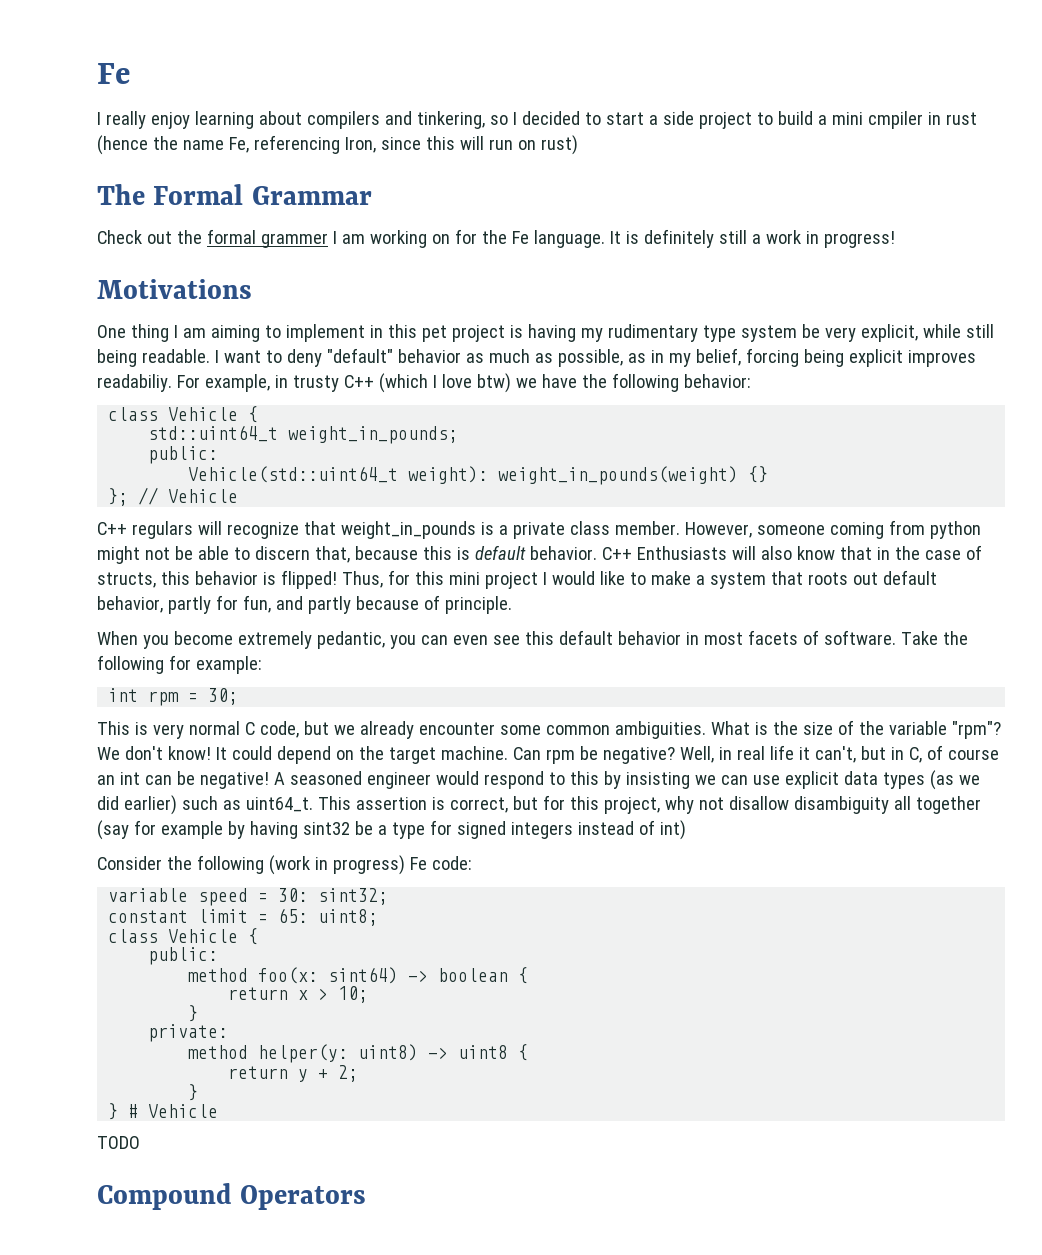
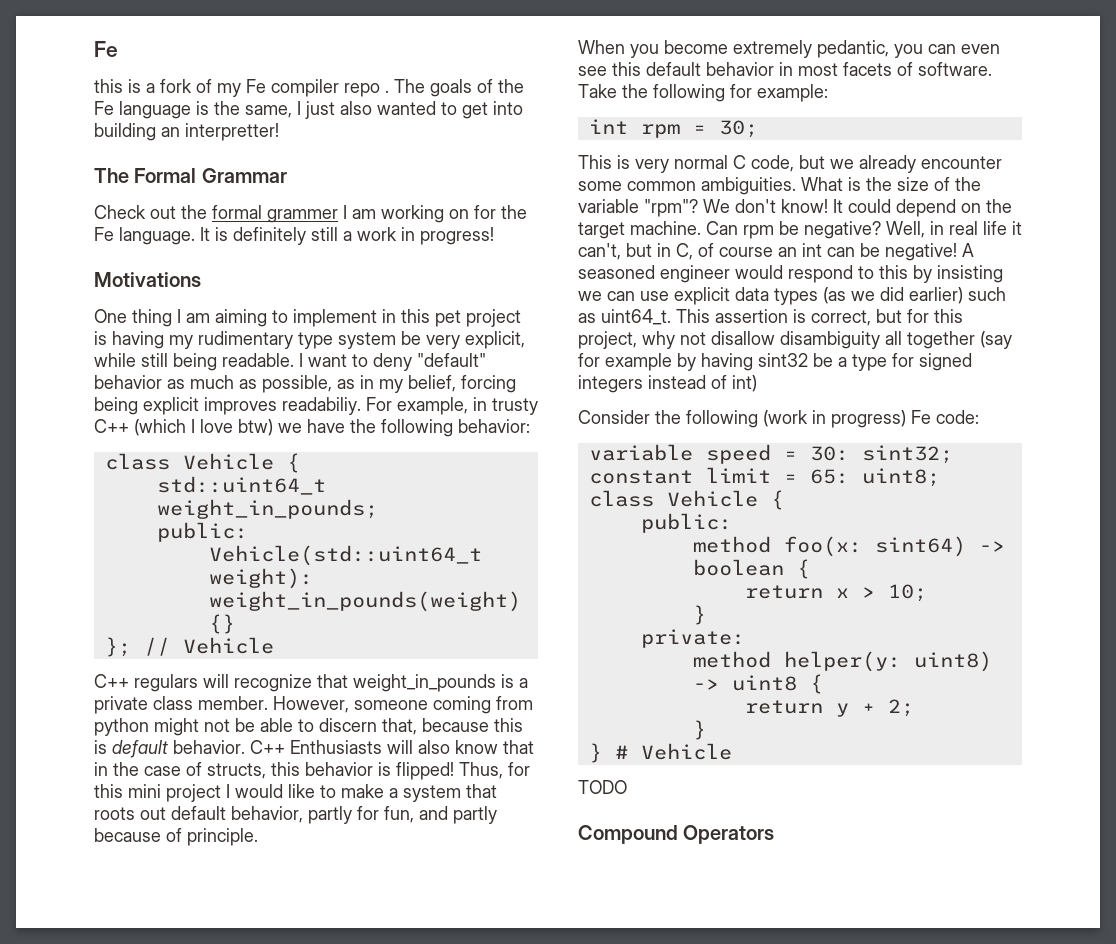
[97,111,977,129] [97,135,578,155] I really enjoy learning about compilers and tinkering, so I decided to start a side project to build a mini cmpiler in rust (hence the name Fe, referencing Iron, since this will run on rust) -> [94,79,524,97] [94,101,523,119] [94,123,279,141] this is a fork of my Fe compiler repo . The goals of the Fe language is the same, I just also wanted to get into building an interpretter!

